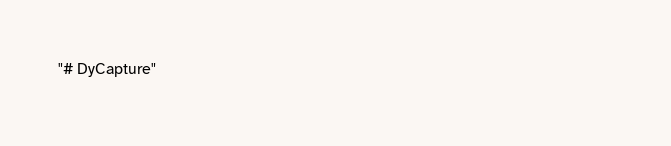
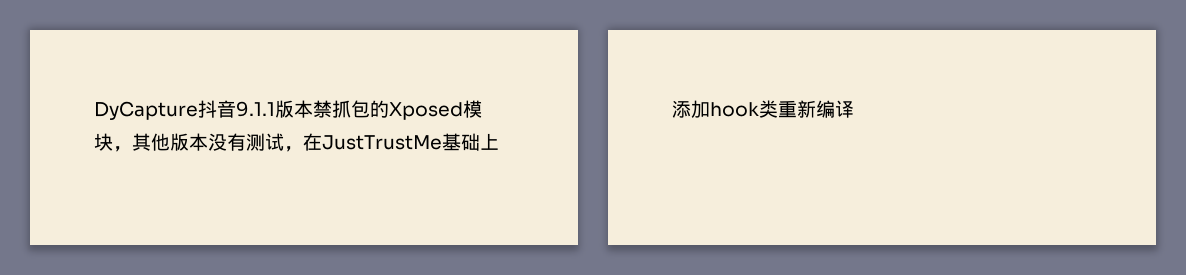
[58,63,157,77] "# DyCapture" -> [94,100,482,120] [94,133,499,152] [672,100,854,118] DyCapture抖音9.1.1版本禁抓包的Xposed模块，其他版本没有测试，在JustTrustMe基础上添加hook类重新编译

